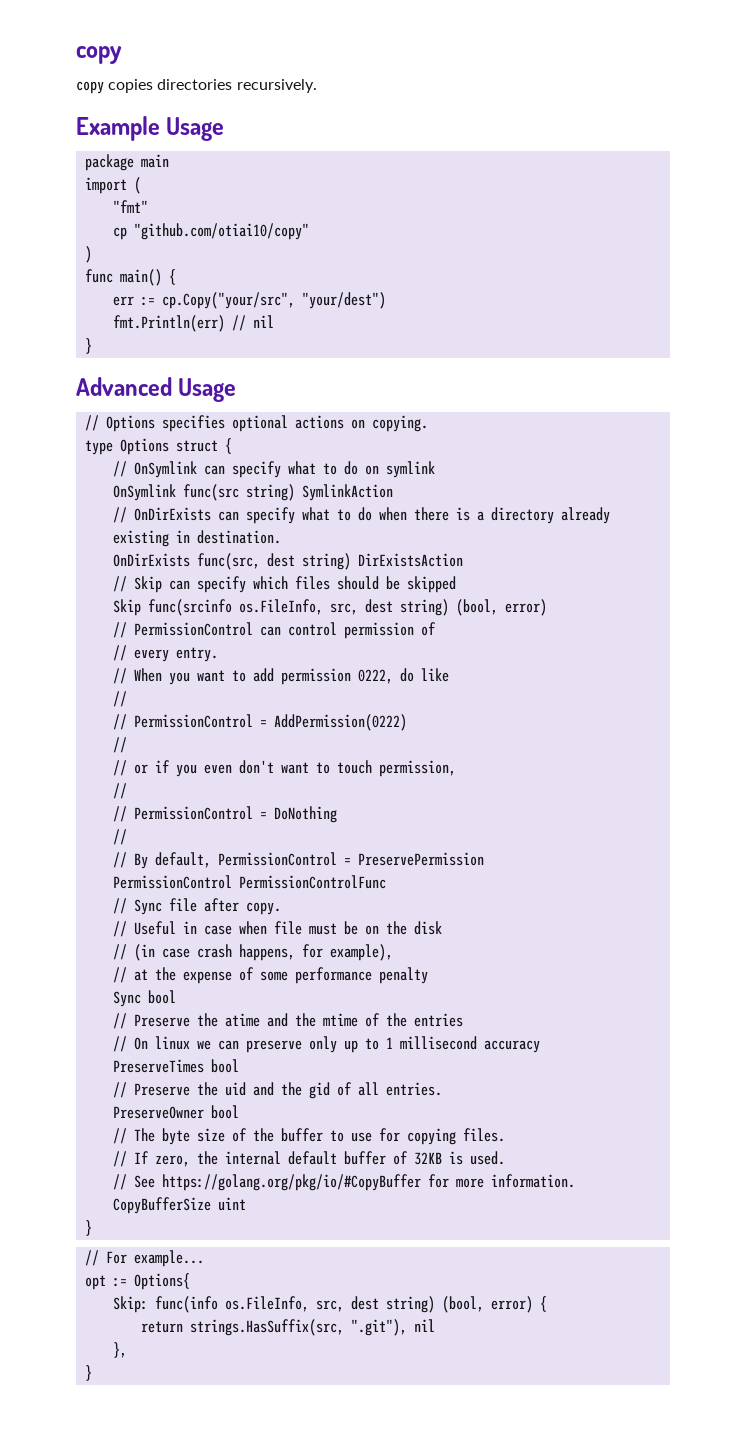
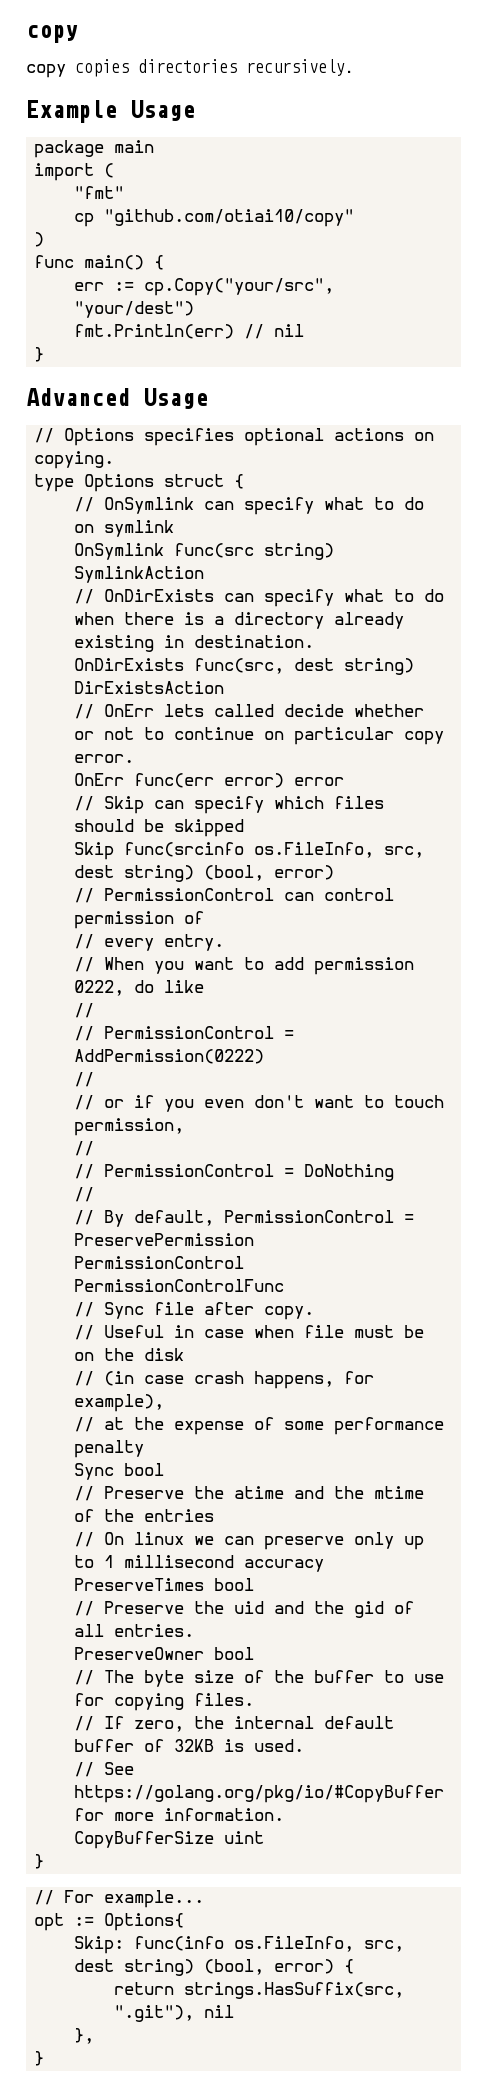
(464, 560) none -> [74,704,425,719] [74,727,445,745] [74,754,135,763] [74,773,345,788] // // OnErr lets called decide whether or not to continue on particular copy error. // OnErr func(err error) error

